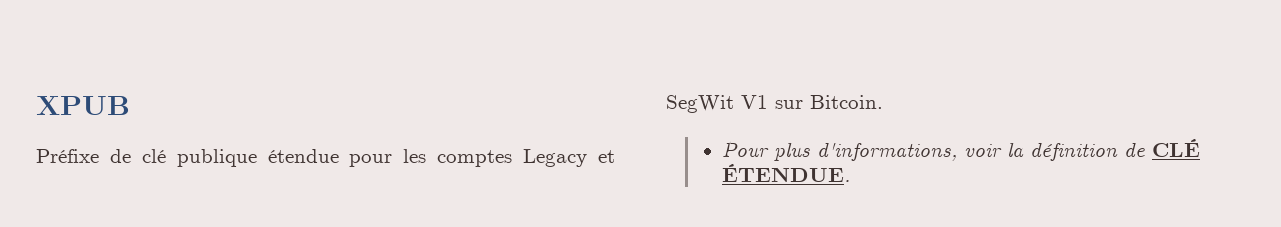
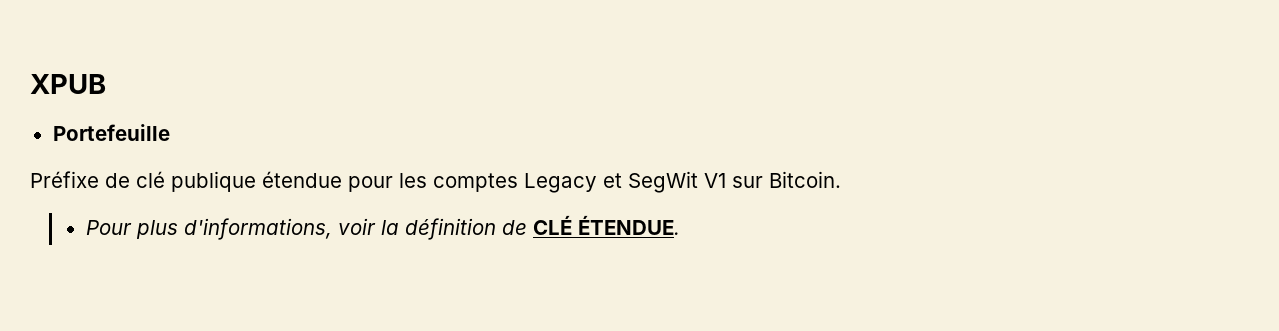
(130, 105) none -> [52,124,170,141] // Portefeuille

